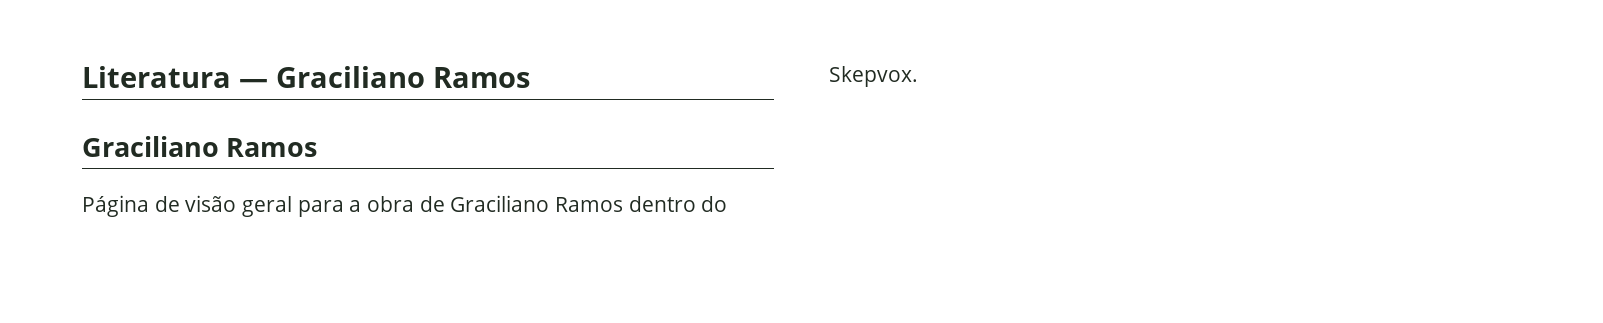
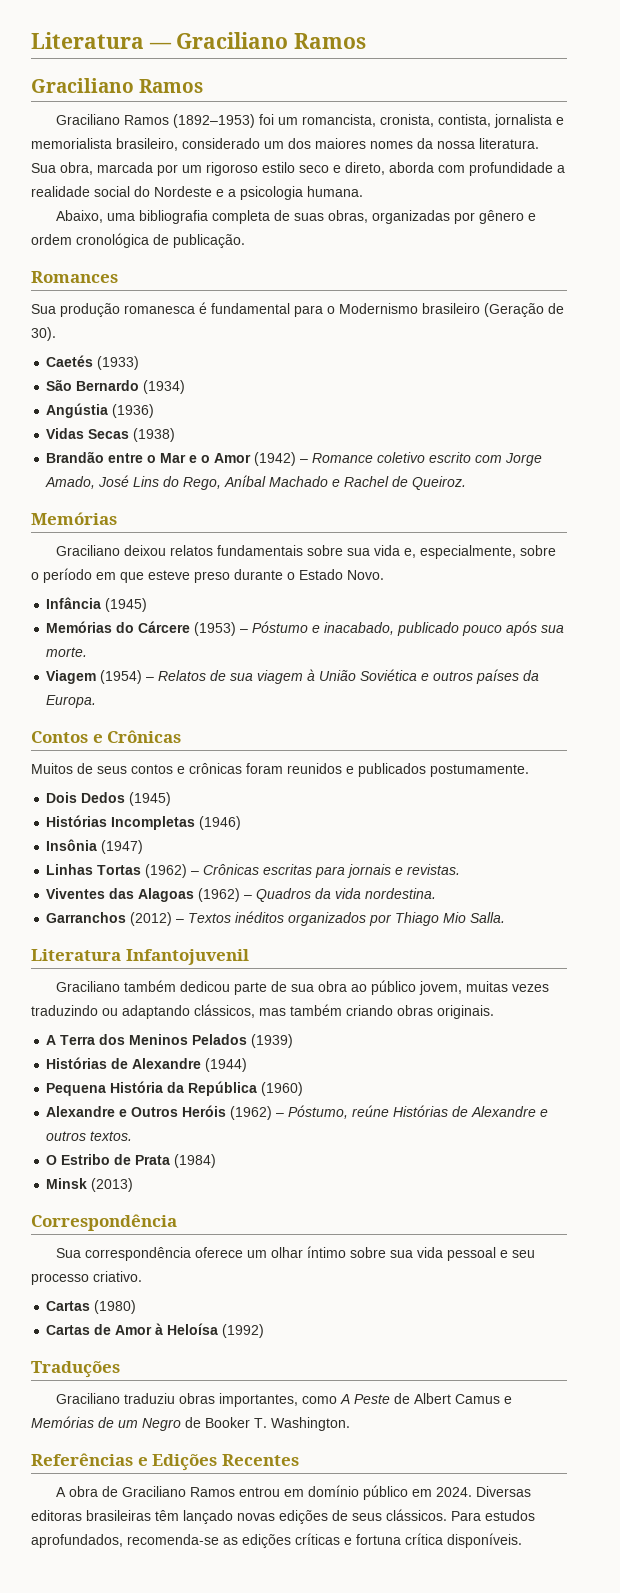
[82,195,728,217] [829,66,918,87] Página de visão geral para a obra de Graciliano Ramos dentro do Skepvox. -> [56,114,565,128] [31,138,539,151] [31,162,565,176] [31,186,363,200] [56,210,537,224] [31,233,245,248] [31,271,118,283] [31,302,564,317] [31,327,56,341] [46,355,140,370] [46,379,186,394] [46,403,155,418] [46,428,176,442] [46,451,543,466] [45,475,467,490] [31,512,117,525] [56,545,557,559] [31,568,384,583] [46,597,148,612] [46,621,565,636] [46,647,88,657] [46,669,540,684] [46,695,97,708] [31,730,182,743] [31,763,529,777] [46,792,172,806] [46,815,242,830] [46,839,144,854] [46,864,461,878] [46,888,437,902] [46,911,506,926] [31,949,249,965] [56,980,550,995] [31,1004,494,1019] [46,1034,294,1048] [46,1057,248,1072] [46,1081,304,1096] [46,1105,549,1120] [46,1131,133,1141] [46,1154,217,1168] [46,1178,134,1192] [31,1214,177,1231] [56,1246,536,1261] [31,1271,142,1285] [46,1300,137,1314] [46,1323,265,1338] [31,1361,120,1378] [56,1393,513,1407] [31,1416,350,1431] [31,1453,299,1471] [56,1485,532,1500] [31,1509,535,1524] [31,1533,522,1548] Graciliano Ramos (1892–1953) foi um romancista, cronista, contista, jornalista e memorialista brasileiro, considerado um dos maiores nomes da nossa literatura. Sua obra, marcada por um rigoroso estilo seco e direto, aborda com profundidade a realidade social do Nordeste e a psicologia humana. // Abaixo, uma bibliografia completa de suas obras, organizadas por gênero e ordem cronológica de publicação. // Romances // Sua produção romanesca é fundamental para o Modernismo brasileiro (Geração de 30). // Caetés (1933) // São Bernardo (1934) // Angústia (1936) // Vidas Secas (1938) // Brandão entre o Mar e o Amor (1942) – Romance coletivo escrito com Jorge Amado, José Lins do Rego, Aníbal Machado e Rachel de Queiroz. // Memórias // Graciliano deixou relatos fundamentais sobre sua vida e, especialmente, sobre o período em que esteve preso durante o Estado Novo. // Infância (1945) // Memórias do Cárcere (1953) – Póstumo e inacabado, publicado pouco após sua morte. // Viagem (1954) – Relatos de sua viagem à União Soviética e outros países da Europa. // Contos e Crônicas // Muitos de seus contos e crônicas foram reunidos e publicados postumamente. // Dois Dedos (1945) // Histórias Incompletas (1946) // Insônia (1947) // Linhas Tortas (1962) – Crônicas escritas para jornais e revistas. // Viventes das Alagoas (1962) – Quadros da vida nordestina. // Garranchos (2012) – Textos inéditos organizados por Thiago Mio Salla. // Literatura Infantojuvenil // Graciliano também dedicou parte de sua obra ao público jovem, muitas vezes traduzindo ou adaptando clássicos, mas também criando obras originais. // A Terra dos Meninos Pelados (1939) // Histórias de Alexandre (1944) // Pequena História da República (1960) // Alexandre e Outros Heróis (1962) – Póstumo, reúne Histórias de Alexandre e outros textos. // O Estribo de Prata (1984) // Minsk (2013) // Correspondência // Sua correspondência oferece um olhar íntimo sobre sua vida pessoal e seu processo criativo. // Cartas (1980) // Cartas de Amor à Heloísa (1992) // Traduções // Graciliano traduziu obras importantes, como A Peste de Albert Camus e Memórias de um Negro de Booker T. Washington. // Referências e Edições Recentes // A obra de Graciliano Ramos entrou em domínio público em 2024. Diversas editoras brasileiras têm lançado novas edições de seus clássicos. Para estudos aprofundados, recomenda-se as edições críticas e fortuna crítica disponíveis.

